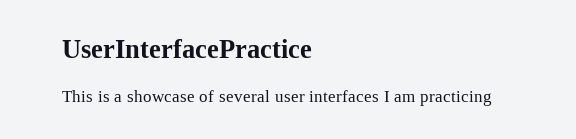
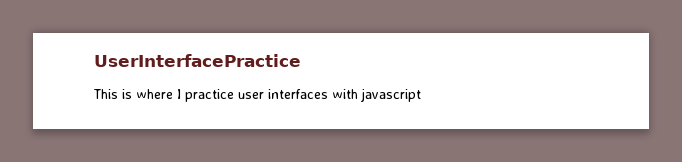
[114,90,492,106] a showcase of several user interfaces I am practicing -> [136,88,421,102] where I practice user interfaces with javascript

